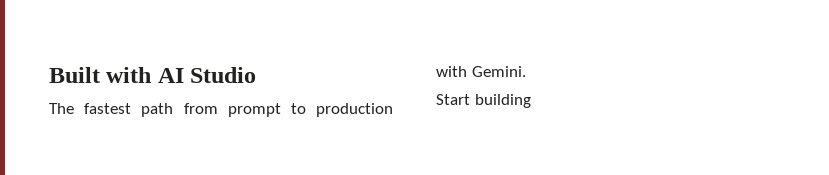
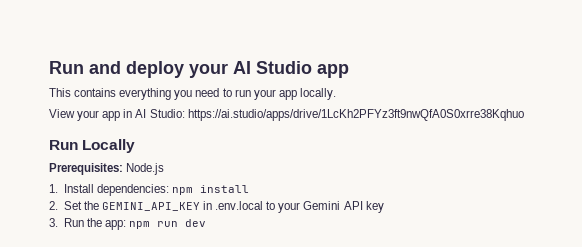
[49,67,257,83] [49,103,393,117] [436,66,526,77] [436,94,531,108] Built with AI Studio // The fastest path from prompt to production with Gemini. // Start building -> [49,61,349,78] [49,88,336,100] [49,109,524,121] [49,139,136,153] [49,163,165,175] [49,184,249,196] [49,201,384,213] [49,218,207,230] Run and deploy your AI Studio app // This contains everything you need to run your app locally. // View your app in AI Studio: https://ai.studio/apps/drive/1LcKh2PFYz3ft9nwQfA0S0xrre38Kqhuo // Run Locally // Prerequisites: Node.js // 1. Install dependencies: npm install // 2. Set the GEMINI_API_KEY in .env.local to your Gemini API key // 3. Run the app: npm run dev

